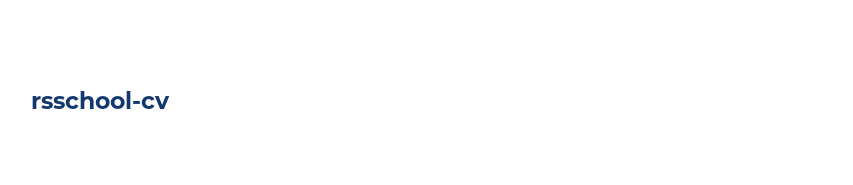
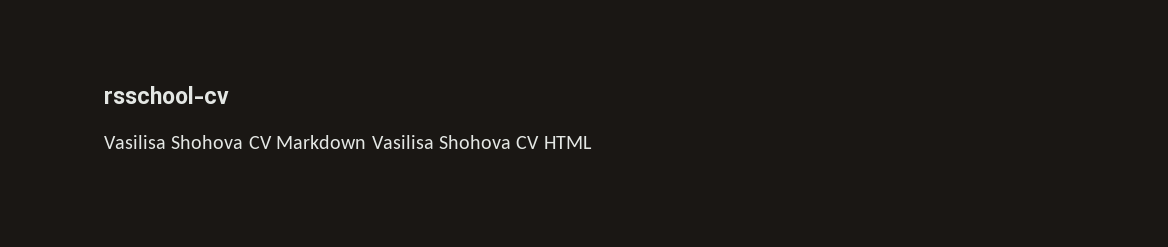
(170, 100) none -> [104,135,592,149] // Vasilisa Shohova CV Markdown Vasilisa Shohova CV HTML

